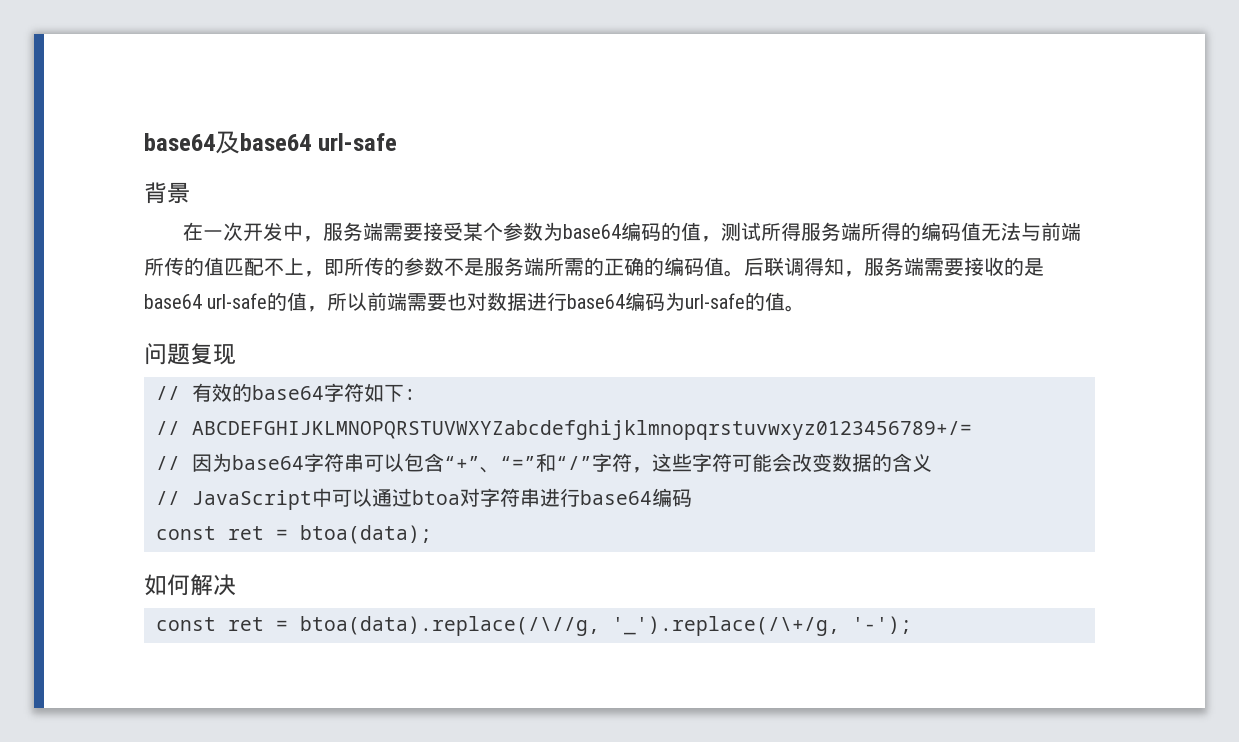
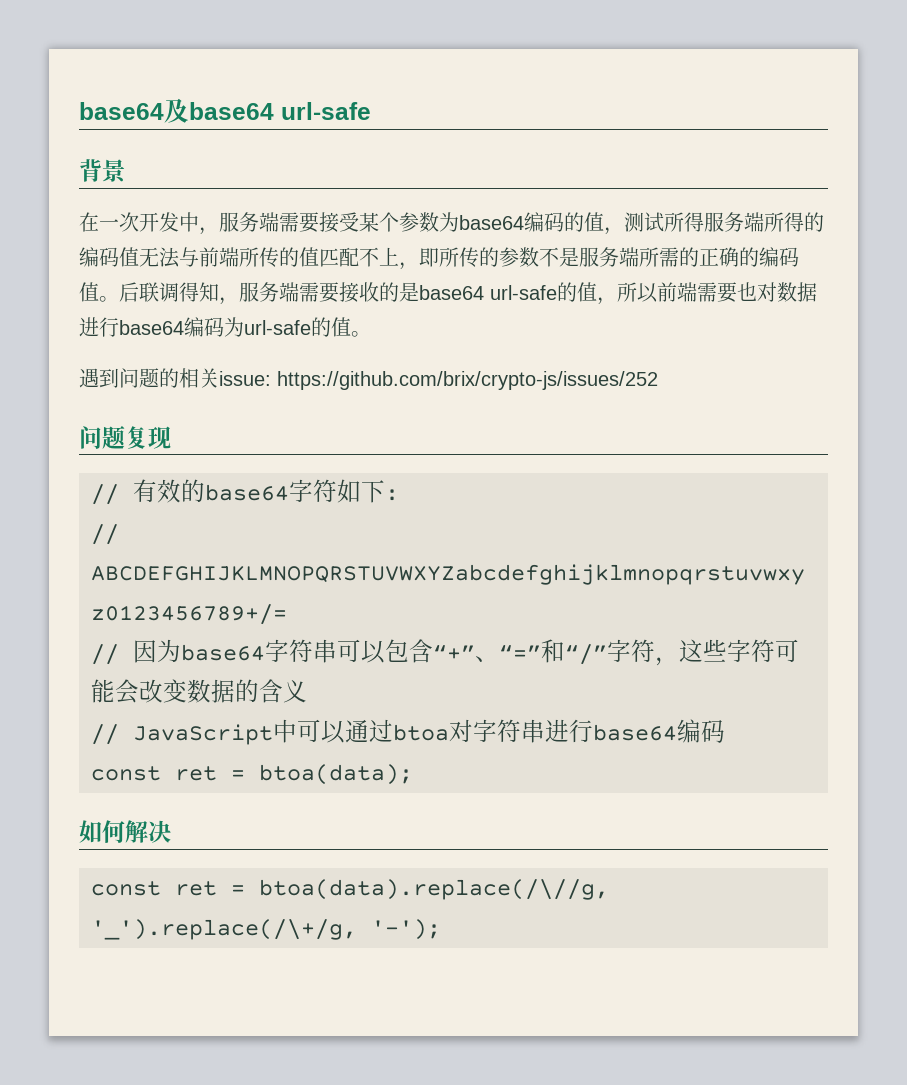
(806, 308) none -> [79,368,658,390] // 遇到问题的相关issue: https://github.com/brix/crypto-js/issues/252

